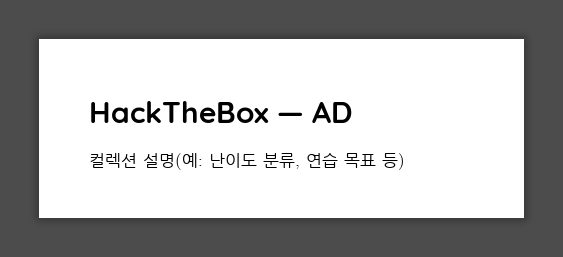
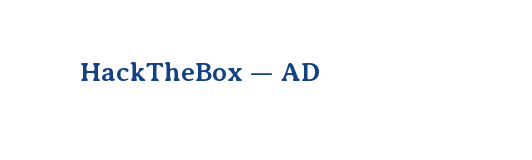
[89,152,405,170] // 컬렉션 설명(예: 난이도 분류, 연습 목표 등) -> (320, 72) none

